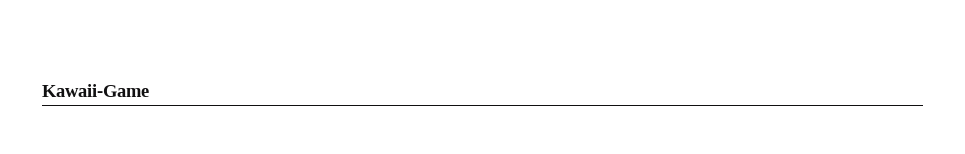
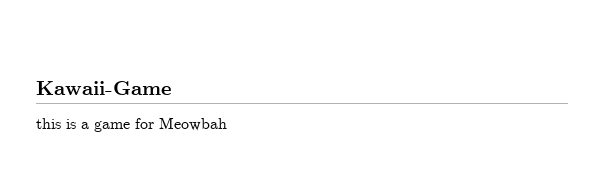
(149, 90) none -> [36,117,227,132] // this is a game for Meowbah

